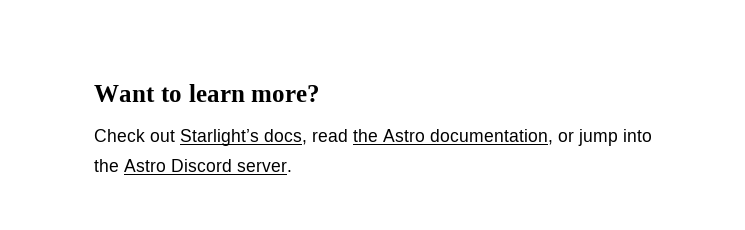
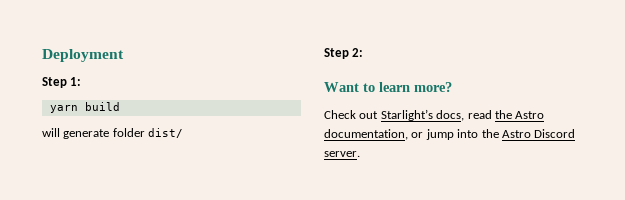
(94, 93) none -> [42,49,124,62] [42,77,82,88] [49,102,120,113] [42,128,184,139] [324,48,364,59] Deployment // Step 1: // yarn build // will generate folder dist/ // Step 2: //

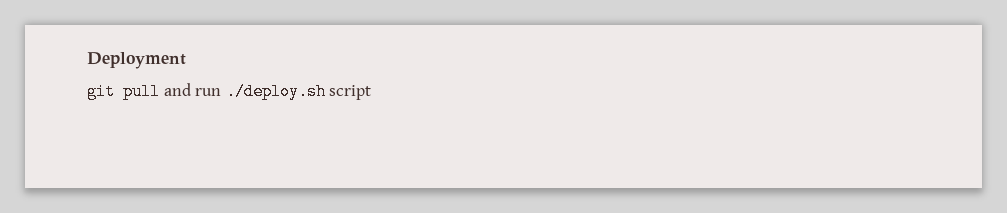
[42,77,82,88] [49,102,120,113] [42,128,184,139] [324,48,364,59] [324,82,452,92] [324,109,545,121] [324,129,576,140] [324,151,360,157] Step 1: // yarn build // will generate folder dist/ // Step 2: // Want to learn more? // Check out Starlight’s docs, read the Astro documentation, or jump into the Astro Discord server. -> [87,83,372,100] git pull and run ./deploy.sh script

